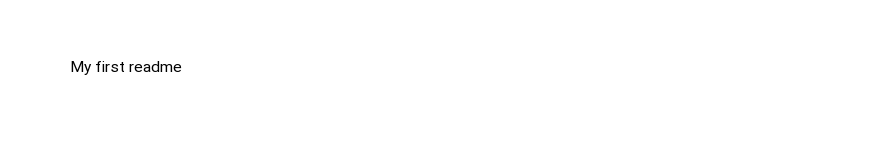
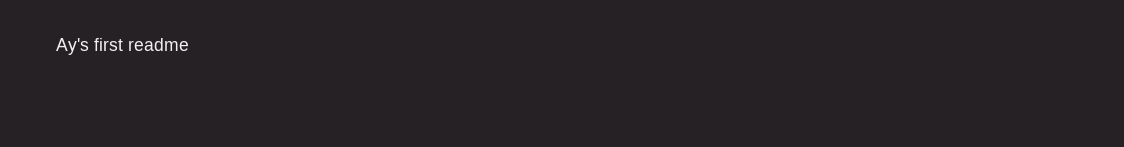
[70,61,92,75] My -> [56,38,89,55] Ay's

